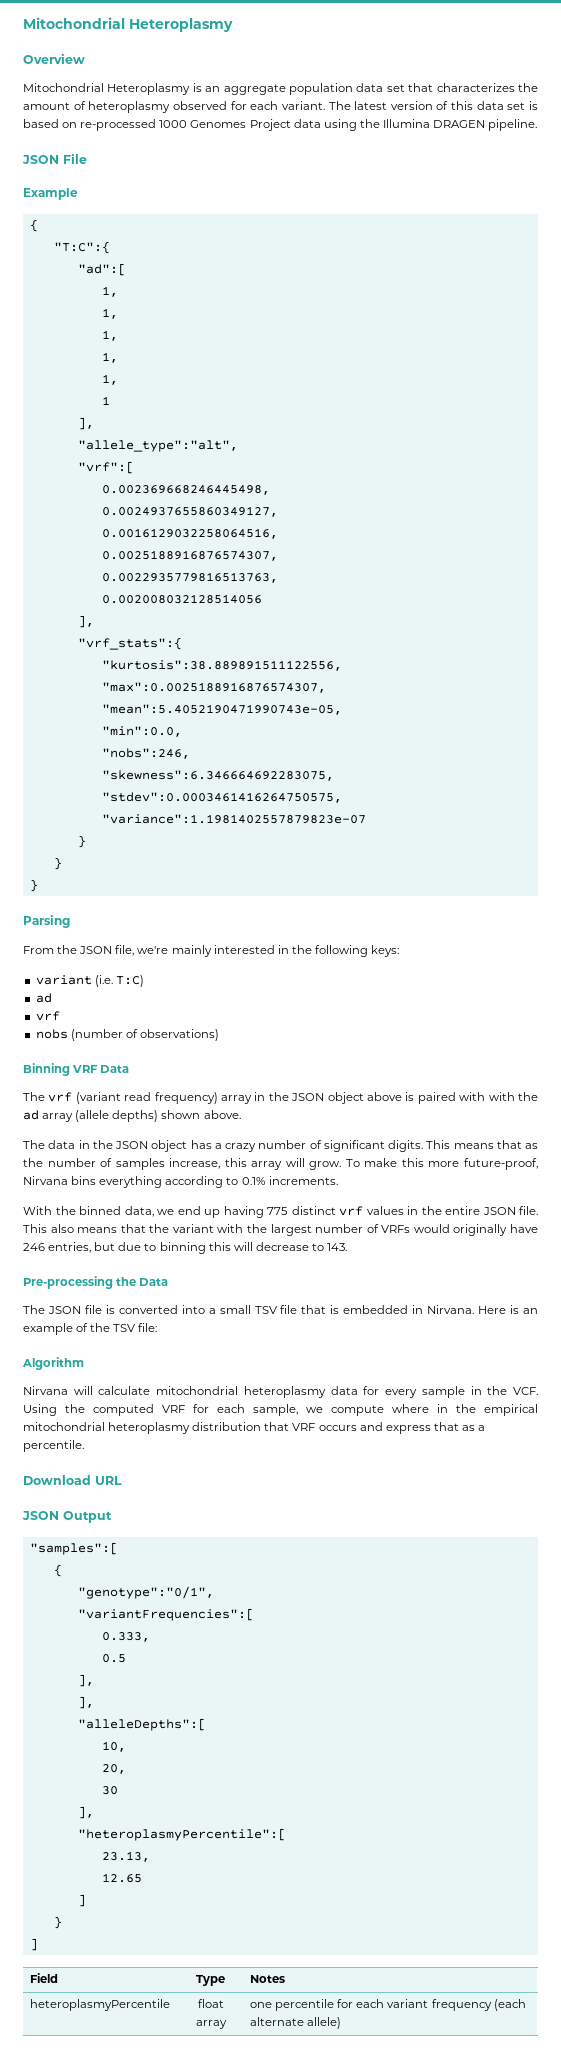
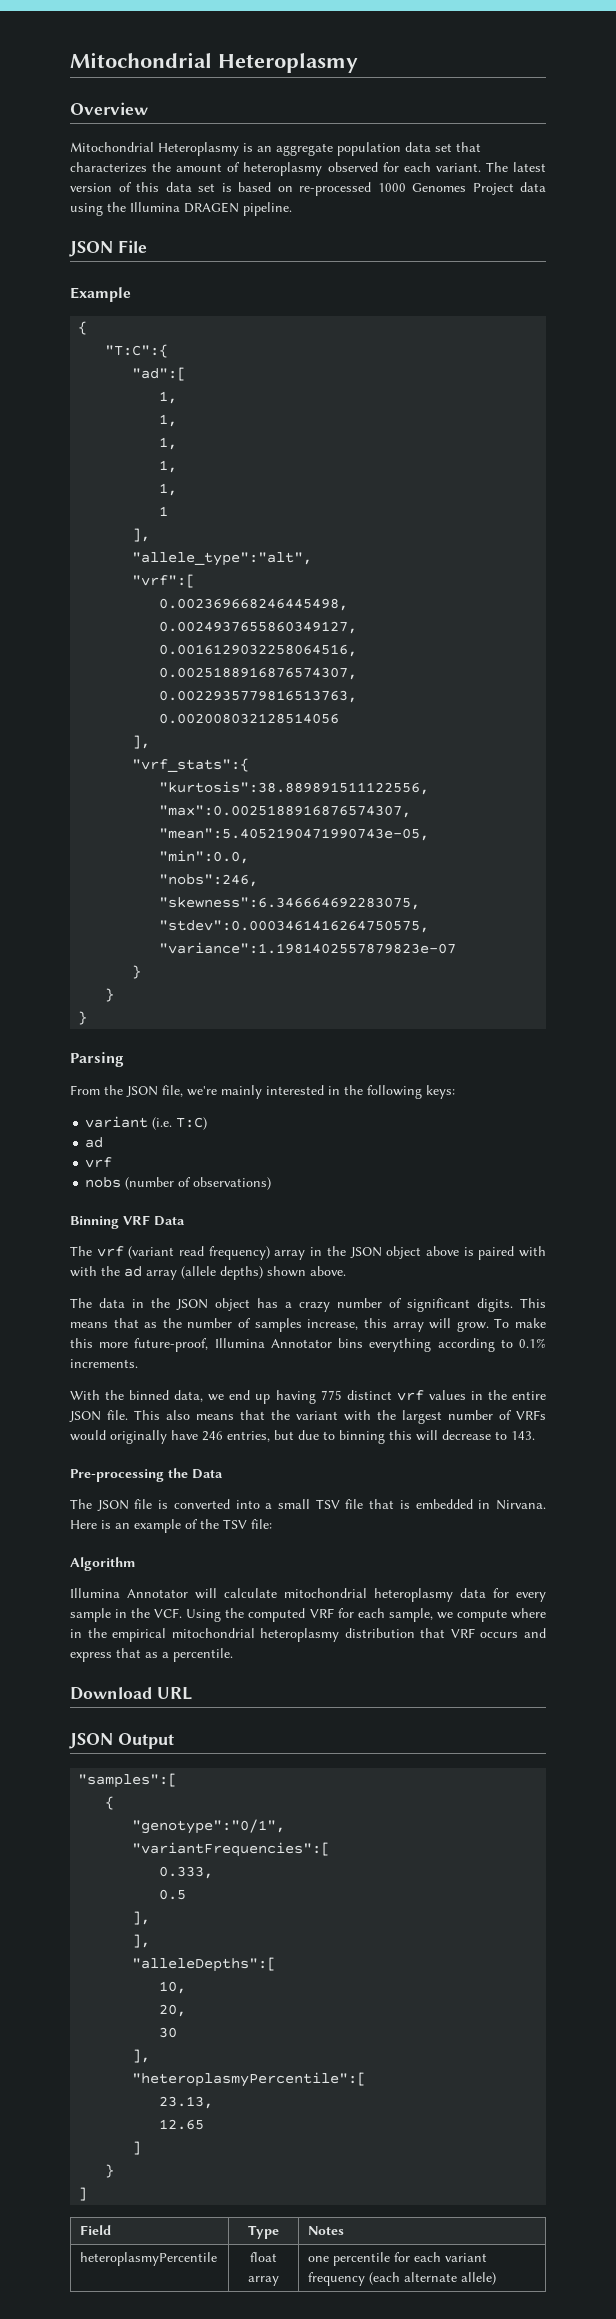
[23,1176,68,1185] Nirvana -> [214,1338,332,1348] Illumina Annotator
[23,1386,68,1395] Nirvana -> [70,1588,188,1598] Illumina Annotator

